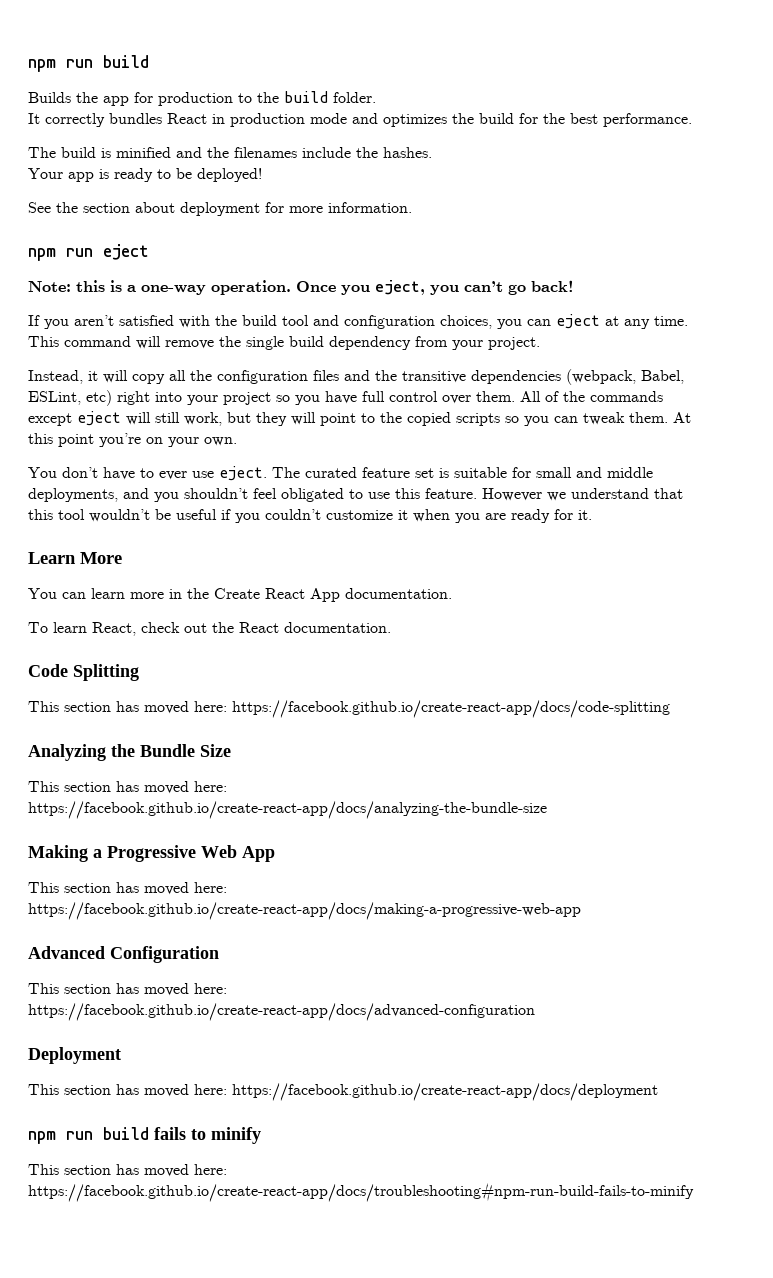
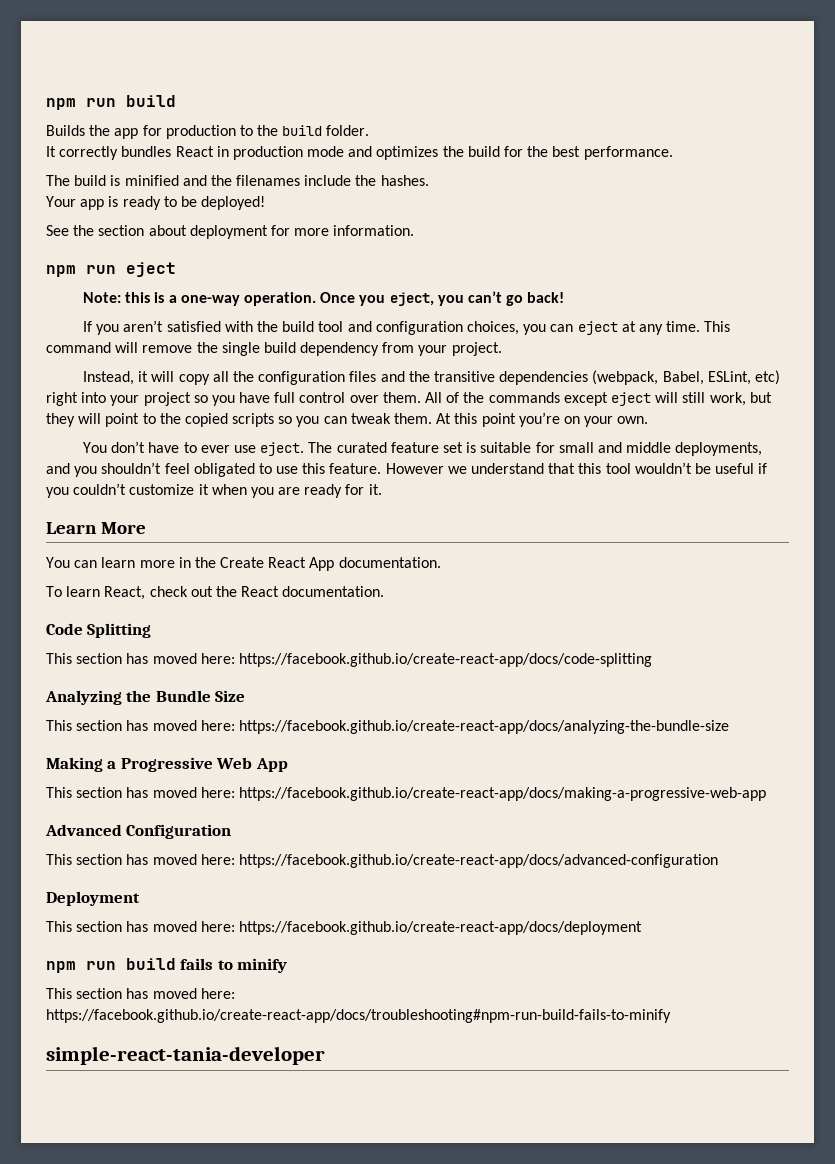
(694, 1192) none -> [46,1046,325,1065] // simple-react-tania-developer

